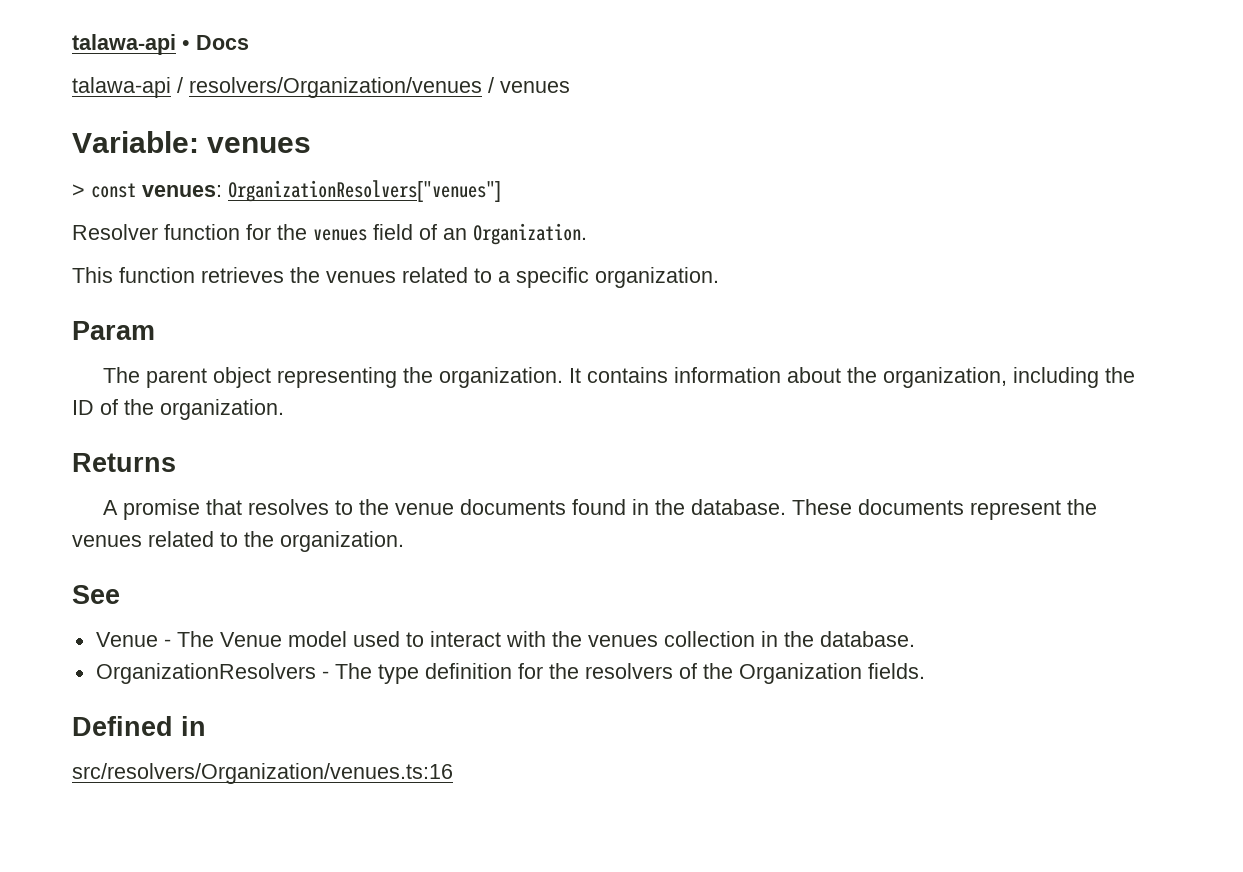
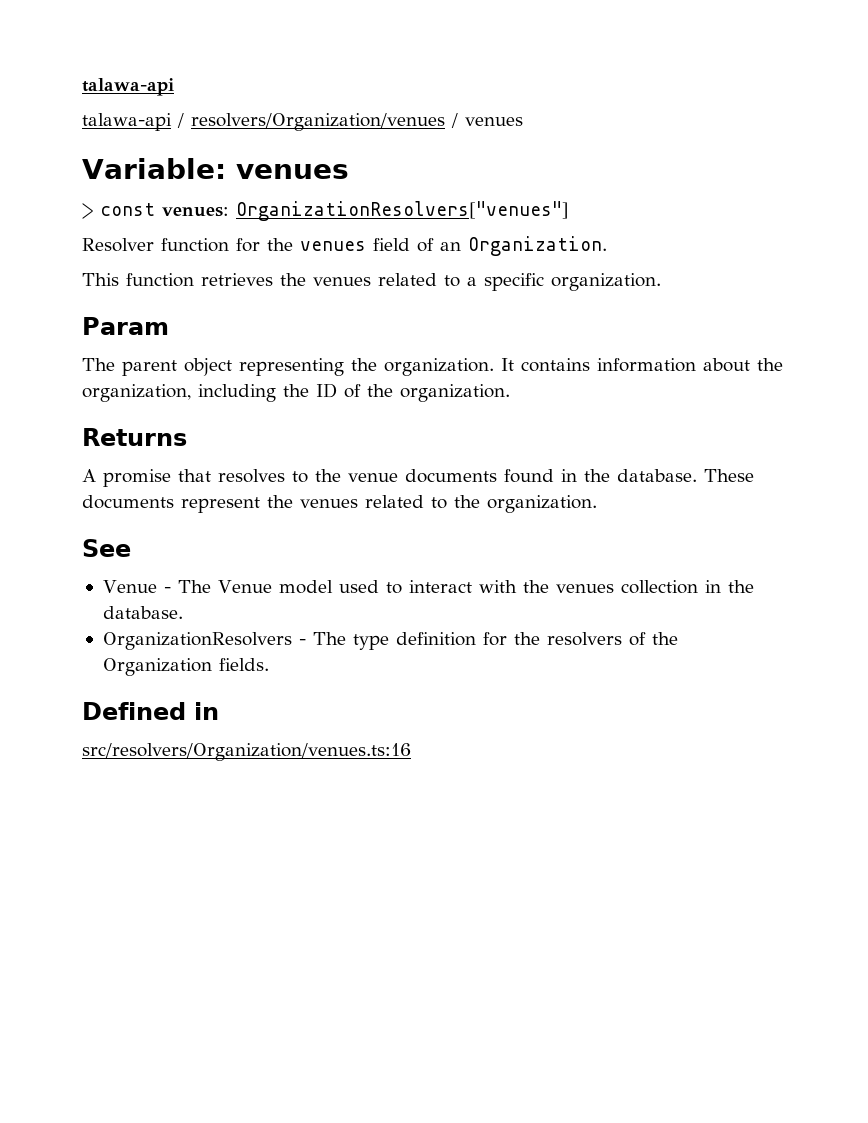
[72,34,249,55] talawa-api • Docs -> [82,78,174,96] talawa-api

